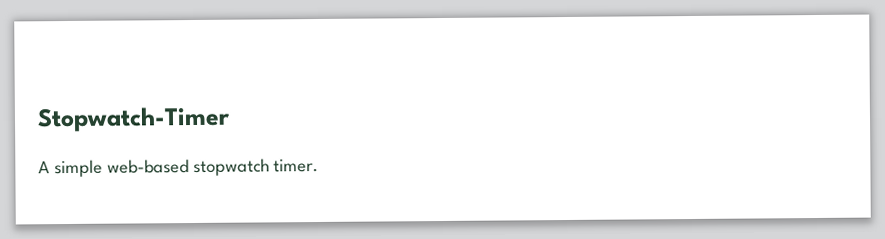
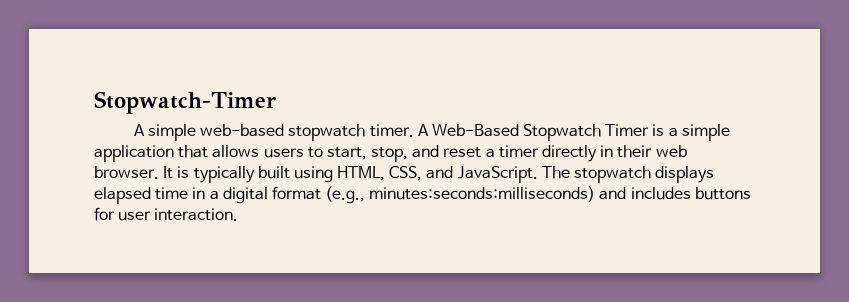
(320, 165) none -> [417,124,730,141] [94,145,687,162] [94,166,715,183] [94,186,751,204] [94,207,239,221] A Web-Based Stopwatch Timer is a simple application that allows users to start, stop, and reset a timer directly in their web browser. It is typically built using HTML, CSS, and JavaScript. The stopwatch displays elapsed time in a digital format (e.g., minutes:seconds:milliseconds) and includes buttons for user interaction.

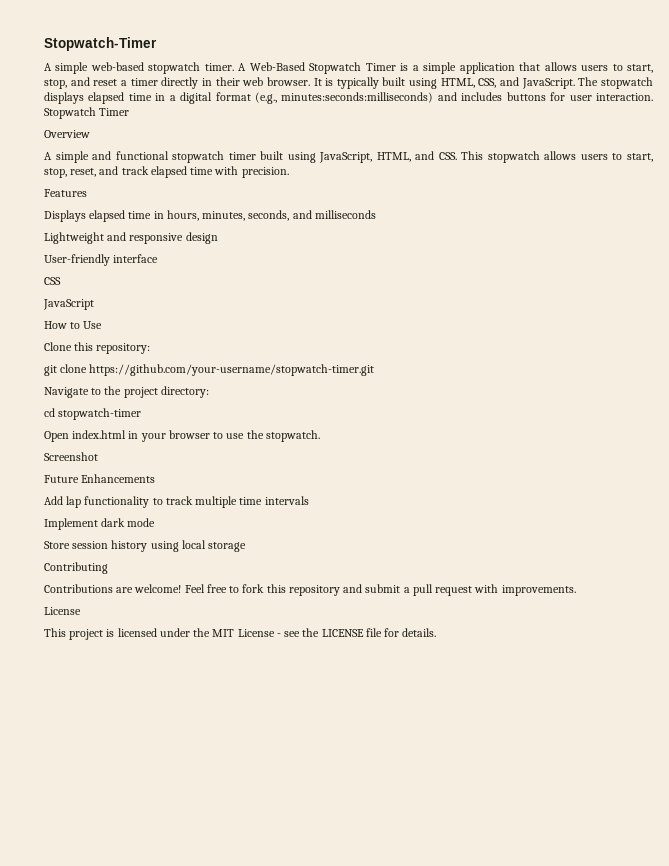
(239, 214) none -> [44,107,130,119] [44,130,90,138] [44,151,653,163] [44,166,289,178] [44,189,87,197] [44,210,376,222] [44,232,218,244] [44,254,159,266] [44,277,61,285] [43,299,94,310] [44,321,103,329] [44,342,151,354] [44,364,375,376] [44,386,209,398] [44,408,142,420] [44,430,320,442] [44,452,98,461] [44,474,156,483] [44,496,309,508] [44,518,156,530] [44,540,247,552] [44,562,108,574] [44,584,576,596] [44,607,81,615] [44,628,437,640] Stopwatch Timer // Overview // A simple and functional stopwatch timer built using JavaScript, HTML, and CSS. This stopwatch allows users to start, stop, reset, and track elapsed time with precision. // Features // Displays elapsed time in hours, minutes, seconds, and milliseconds // Lightweight and responsive design // User-friendly interface // CSS // JavaScript // How to Use // Clone this repository: // git clone https://github.com/your-username/stopwatch-timer.git // Navigate to the project directory: // cd stopwatch-timer // Open index.html in your browser to use the stopwatch. // Screenshot // Future Enhancements // Add lap functionality to track multiple time intervals // Implement dark mode // Store session history using local storage // Contributing // Contributions are welcome! Feel free to fork this repository and submit a pull request with improvements. // License // This project is licensed under the MIT License - see the LICENSE file for details.

